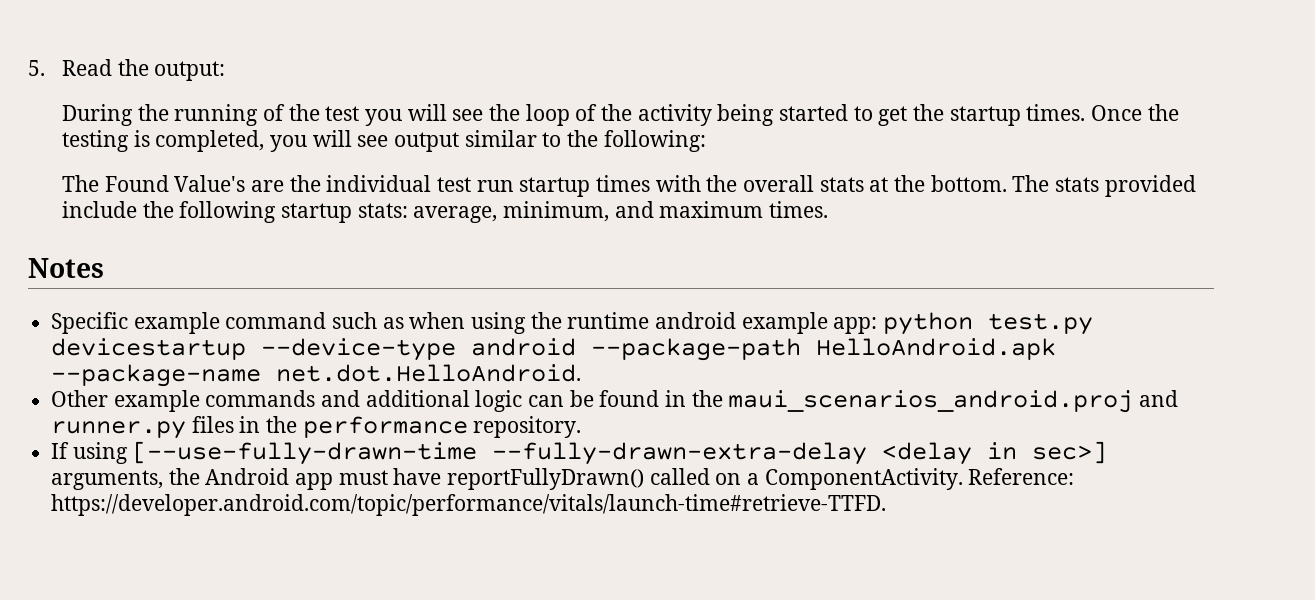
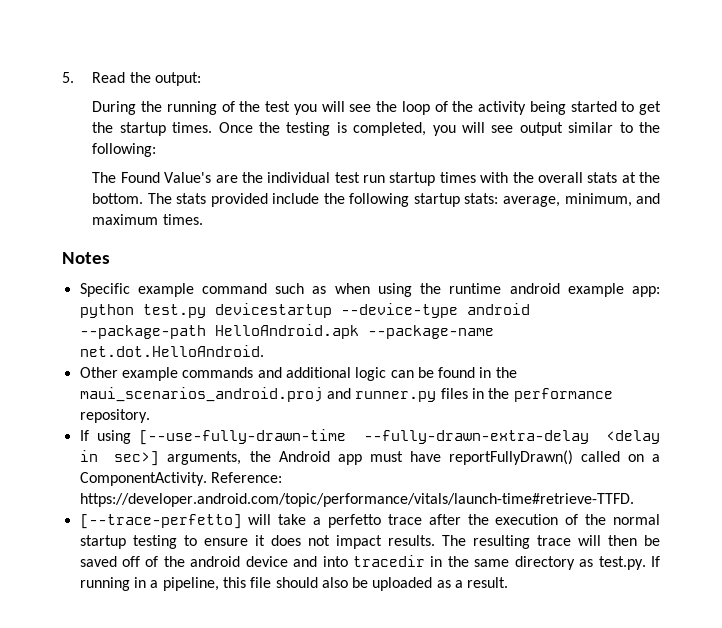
(887, 505) none -> [79,514,661,529] [79,535,660,549] [79,555,660,570] [79,577,509,591] // [--trace-perfetto] will take a perfetto trace after the execution of the normal startup testing to ensure it does not impact results. The resulting trace will then be saved off of the android device and into tracedir in the same directory as test.py. If running in a pipeline, this file should also be uploaded as a result.

